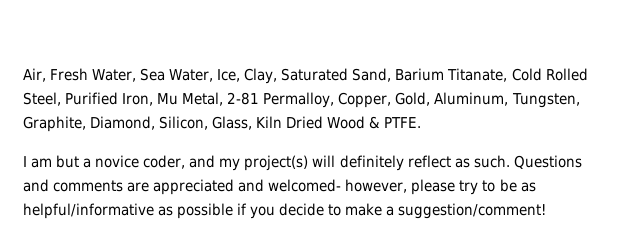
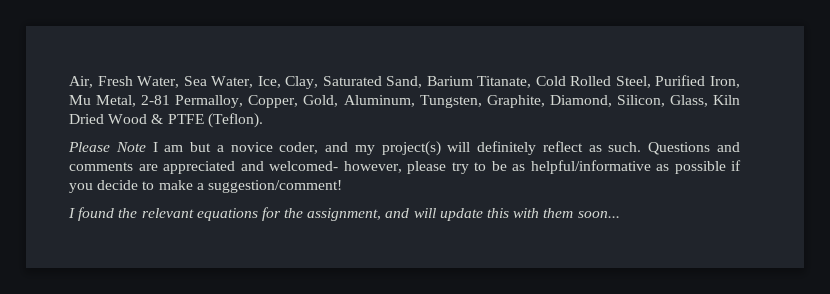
[384,117,422,128] PTFE. // -> [167,113,263,128] [68,142,146,152] PTFE (Teflon). // Please Note
(547, 211) none -> [68,207,620,221] // I found the relevant equations for the assignment, and will update this with them soon...

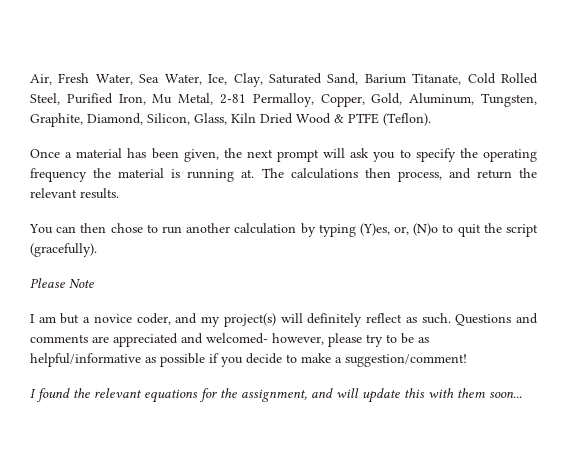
(263, 120) none -> [30,148,537,162] [30,168,537,182] [30,188,119,199] [29,223,538,237] [30,243,97,257] // Once a material has been given, the next prompt will ask you to specify the operating frequency the material is running at. The calculations then process, and return the relevant results. // You can then chose to run another calculation by typing (Y)es, or, (N)o to quit the script (gracefully).
(146, 147) none -> (94, 283) //

